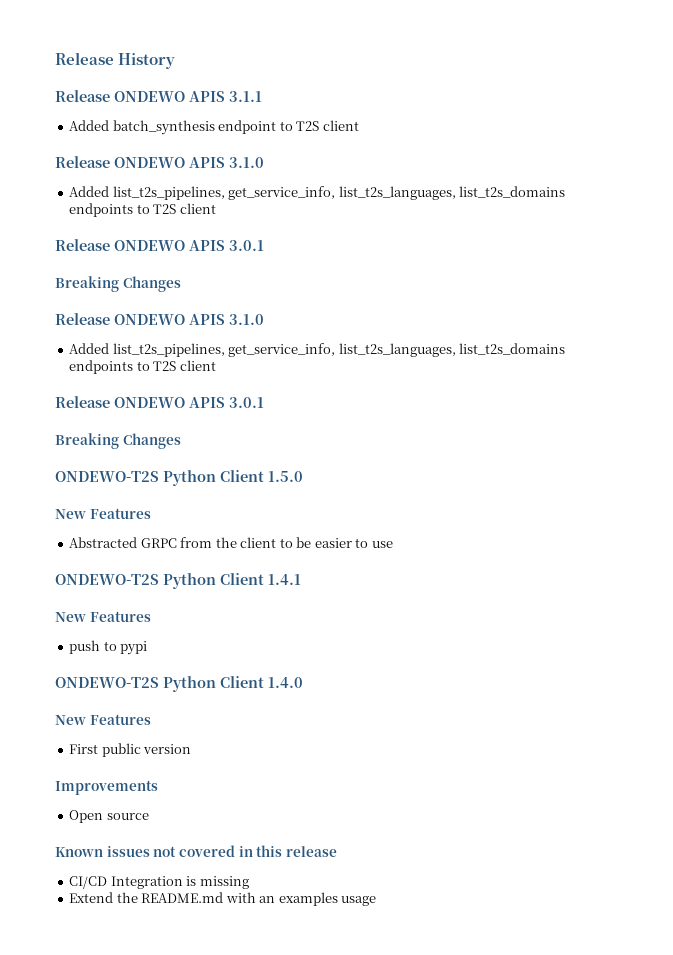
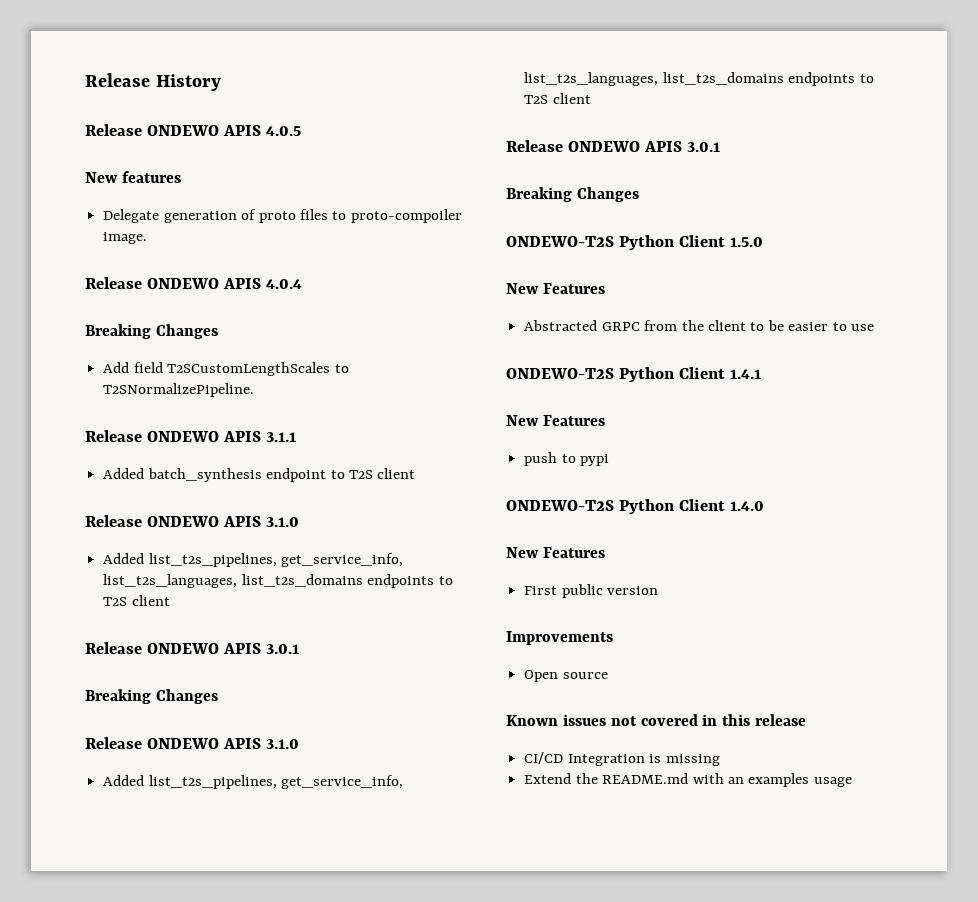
(176, 61) none -> [85,124,302,136] [85,171,181,183] [103,209,462,223] [103,232,148,244] [85,277,303,289] [85,324,218,339] [103,362,349,376] [103,383,255,397] // Release ONDEWO APIS 4.0.5 // New features // Delegate generation of proto files to proto-compoiler image. // Release ONDEWO APIS 4.0.4 // Breaking Changes // Add field T2SCustomLengthScales to T2SNormalizePipeline.

